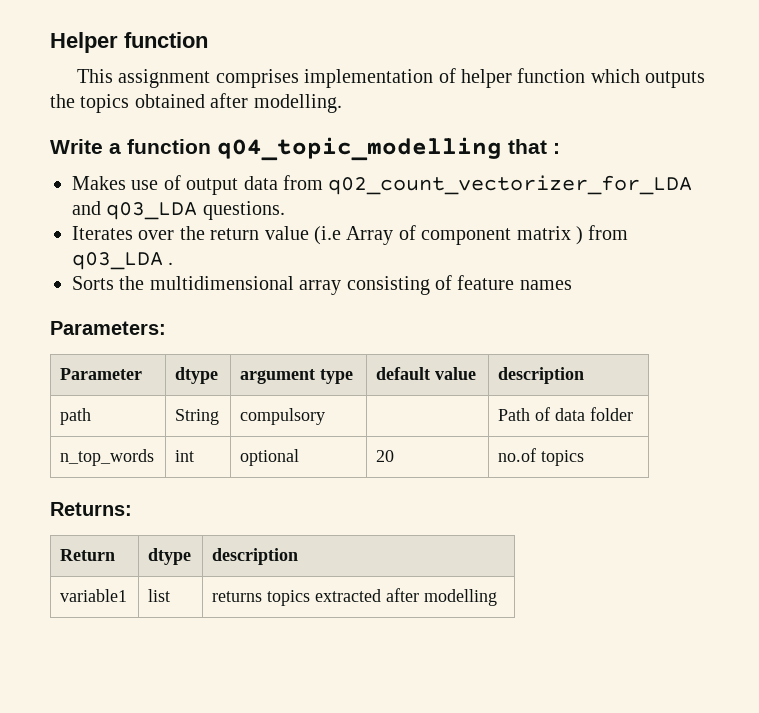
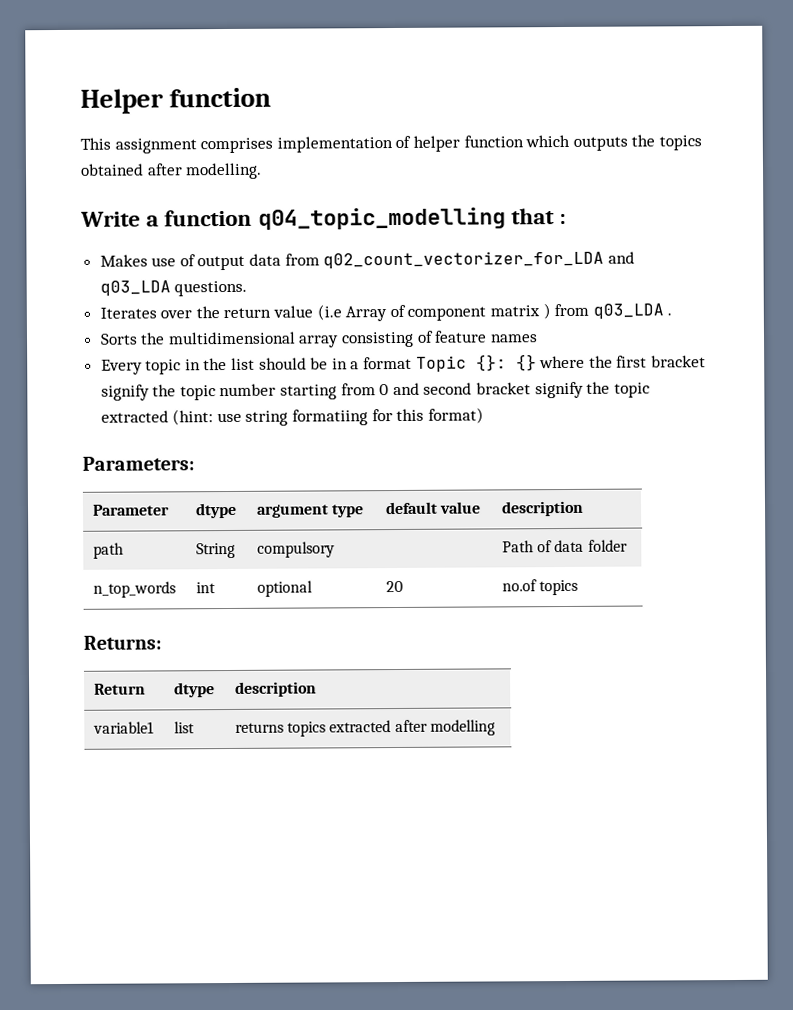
(572, 285) none -> [100,354,706,375] [100,381,650,401] [100,407,484,426] // Every topic in the list should be in a format Topic {}: {} where the first bracket signify the topic number starting from 0 and second bracket signify the topic extracted (hint: use string formatiing for this format)

